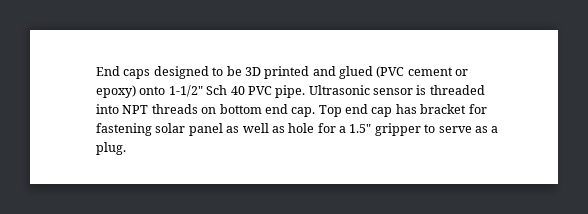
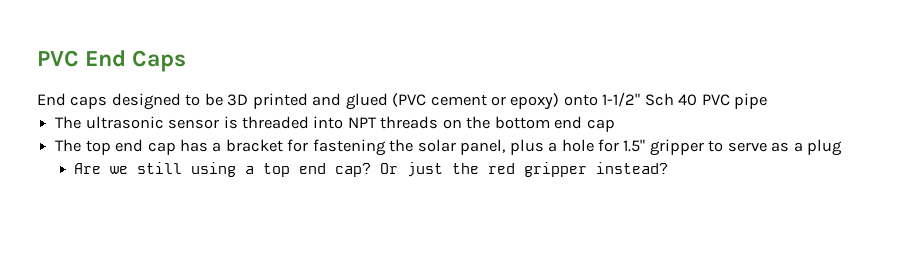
(96, 71) none -> [37,50,187,72] PVC End Caps //
[275,85,370,98] pipe. Ultrasonic -> [734,93,768,109] [55,116,164,129] pipe // The ultrasonic
(217, 110) none -> [466,116,491,129] the
[291,105,342,117] cap. Top -> [586,119,615,132] [55,139,111,155] cap // The top
(417, 109) none -> [212,142,222,152] a
[155,123,285,136] solar panel as well as -> [389,139,558,155] the solar panel, plus a
[339,126,346,133] a -> (619, 145) none
[96,142,126,155] plug. -> [807,139,843,156] [74,162,669,177] plug // Are we still using a top end cap? Or just the red gripper instead?

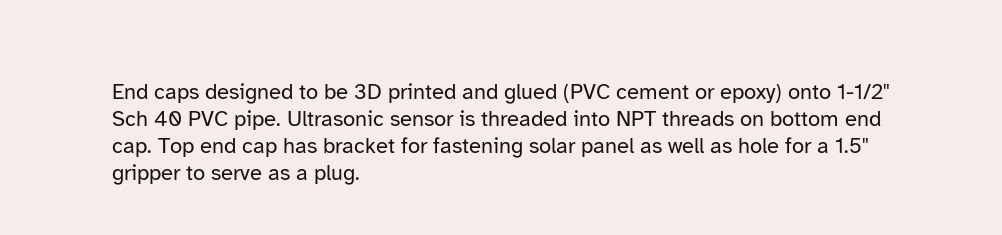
[37,50,187,72] PVC End Caps // -> (112, 91) none
[734,93,768,109] [55,116,164,129] pipe // The ultrasonic -> [234,110,384,130] pipe. Ultrasonic
[466,116,491,129] the -> (764, 120) none
[586,119,615,132] [55,139,111,155] cap // The top -> [112,138,194,157] cap. Top
[212,142,222,152] a -> (317, 145) none
[389,139,558,155] the solar panel, plus a -> [529,138,732,157] solar panel as well as
(619, 145) none -> [817,142,829,153] a
[807,139,843,156] [74,162,669,177] plug // Are we still using a top end cap? Or just the red gripper instead? -> [314,165,360,185] plug.

